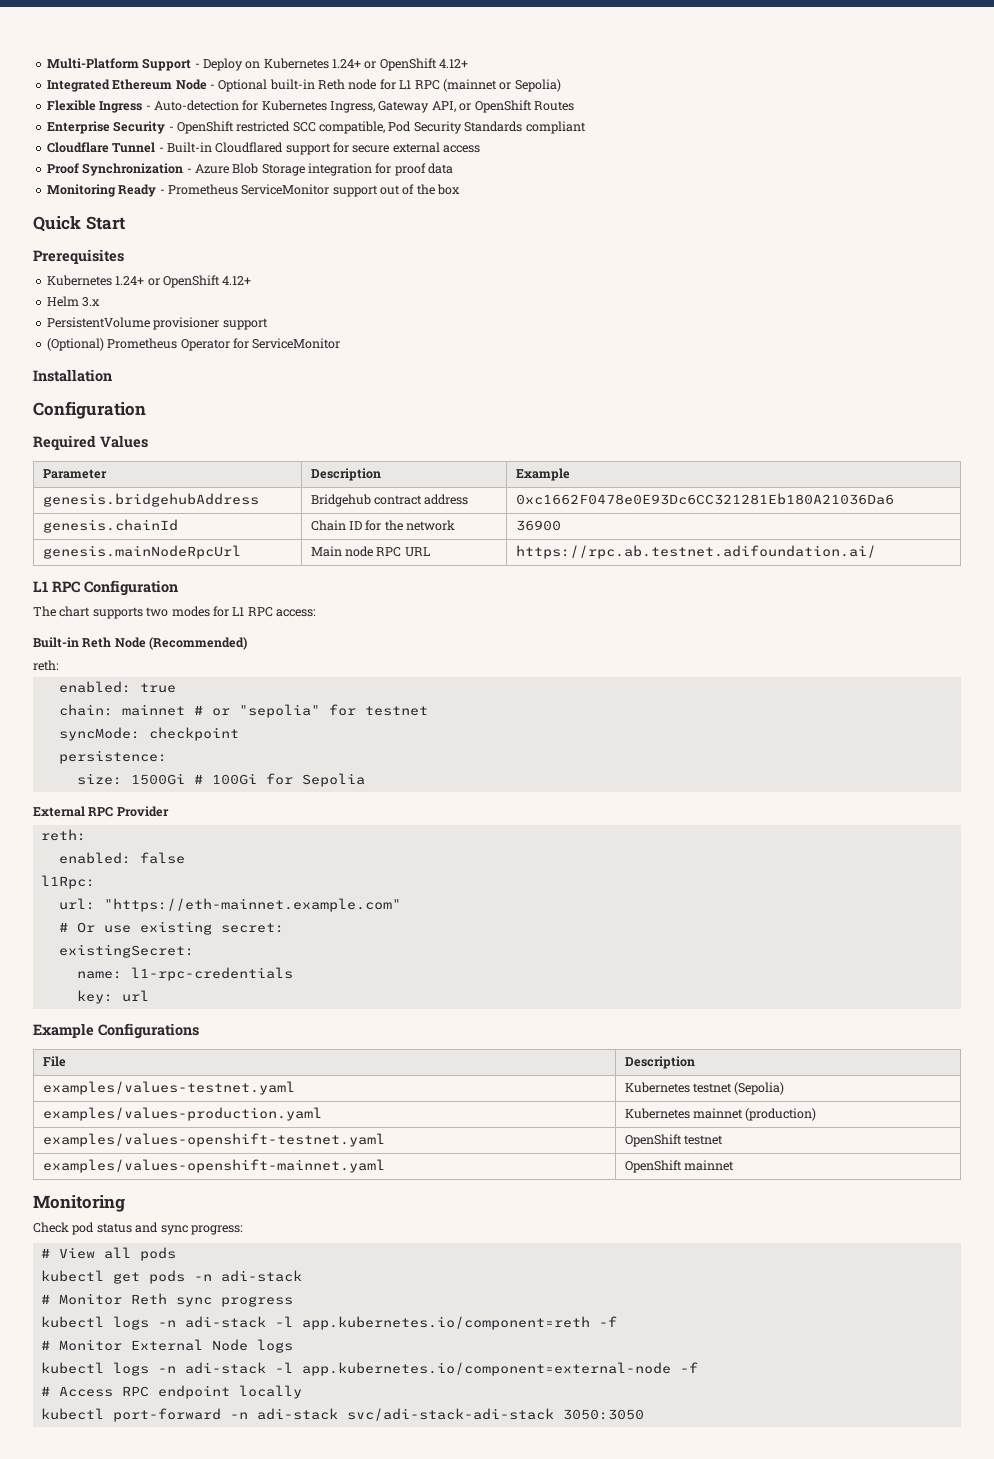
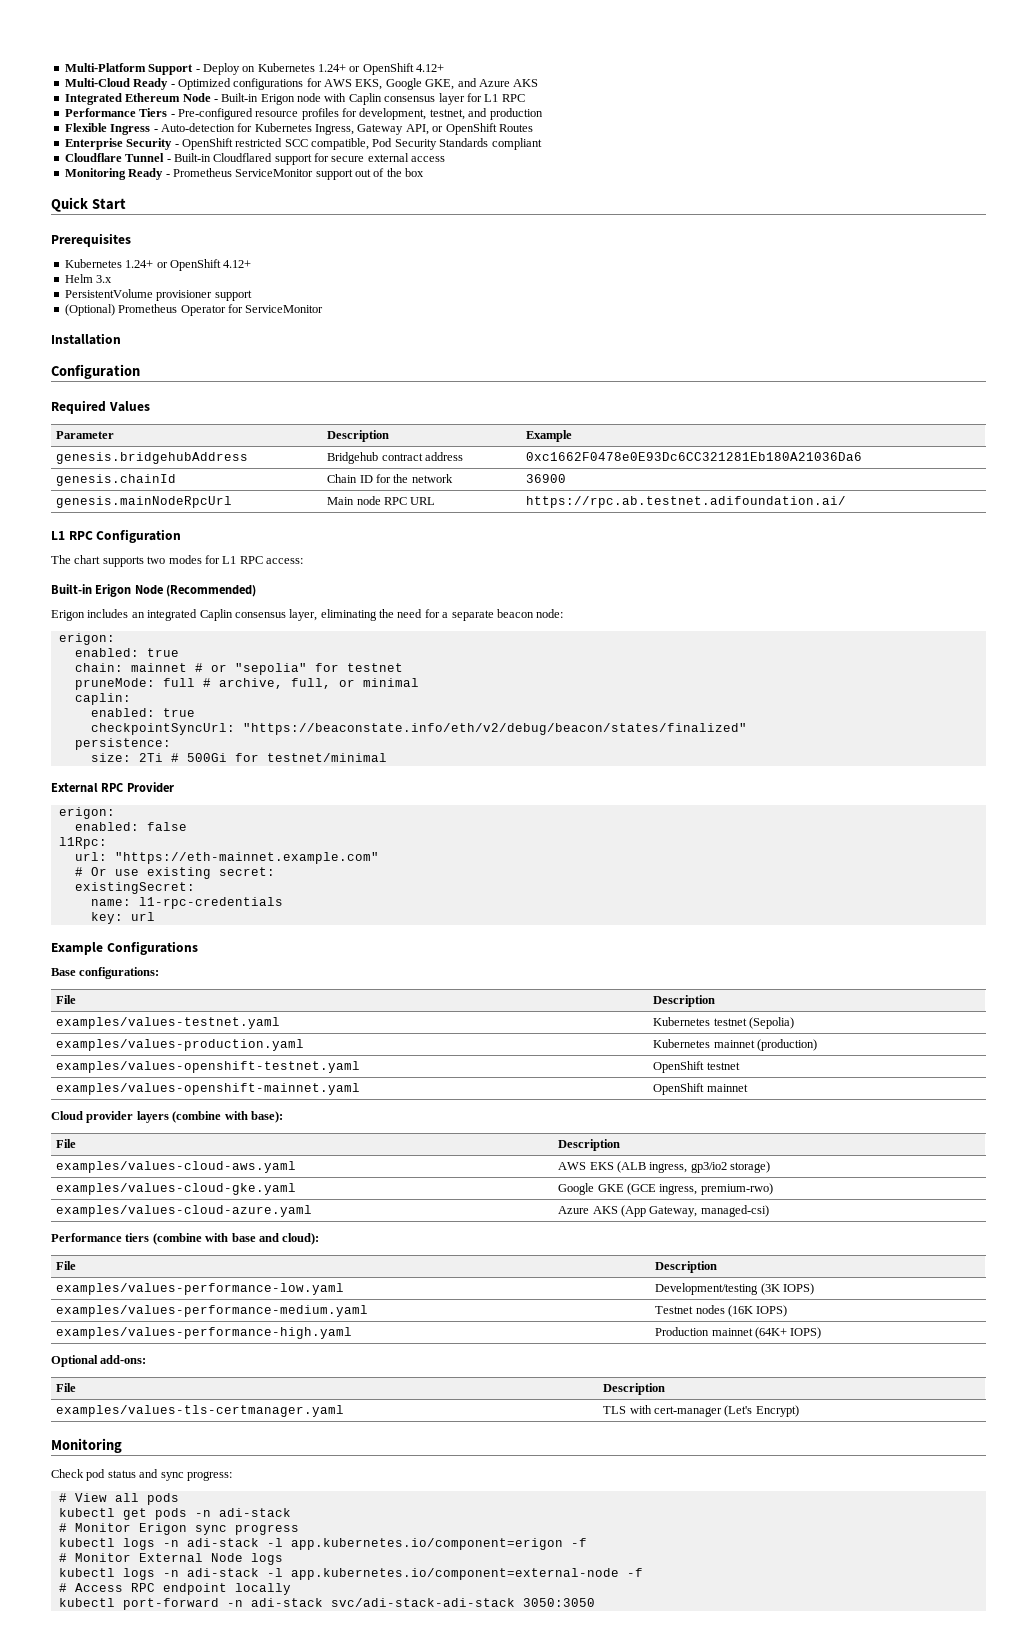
[46,79,561,92] Integrated Ethereum Node - Optional built-in Reth node for L1 RPC (mainnet or Sepolia) -> [64,78,539,90] [64,93,525,105] [64,108,543,120] Multi-Cloud Ready - Optimized configurations for AWS EKS, Google GKE, and Azure AKS // Integrated Ethereum Node - Built-in Erigon node with Caplin consensus layer for L1 RPC // Performance Tiers - Pre-configured resource profiles for development, testnet, and production
[46,163,454,176] // Proof Synchronization - Azure Blob Storage integration for proof data -> (446, 159) none
[82,637,112,648] Reth -> [95,584,132,597] Erigon
[33,660,59,671] reth: -> [51,609,564,621] [58,633,115,645] Erigon includes an integrated Caplin consensus layer, eliminating the need for a separate beacon node: // erigon:
[58,727,239,741] [58,750,167,764] [76,773,365,787] syncMode: checkpoint // persistence: // size: 1500Gi # 100Gi for Sepolia -> [74,678,419,690] [74,693,131,705] [90,708,195,717] [90,723,747,735] [74,738,171,750] [90,753,387,762] pruneMode: full # archive, full, or minimal // caplin: // enabled: true // checkpointSyncUrl: "https://beaconstate.info/eth/v2/debug/beacon/states/finalized" // persistence: // size: 2Ti # 500Gi for testnet/minimal
[40,829,86,841] reth: -> [58,807,115,819] erigon:
(199, 1031) none -> [51,967,160,979] // Base configurations:
(735, 1165) none -> [51,1111,283,1123] [56,1139,77,1148] [558,1139,621,1151] [56,1161,297,1173] [558,1161,771,1173] [56,1183,297,1195] [558,1183,773,1195] [56,1205,313,1217] [558,1205,769,1217] [51,1233,320,1245] [56,1261,77,1270] [655,1261,718,1273] [56,1283,345,1295] [655,1283,815,1295] [56,1305,369,1317] [655,1305,788,1317] [56,1327,353,1339] [655,1327,822,1339] [51,1355,147,1367] [56,1383,77,1392] [603,1383,666,1395] [56,1405,345,1417] [603,1405,799,1417] // Cloud provider layers (combine with base): // File | Description // examples/values-cloud-aws.yaml | AWS EKS (ALB ingress, gp3/io2 storage) // examples/values-cloud-gke.yaml | Google GKE (GCE ingress, premium-rwo) // examples/values-cloud-azure.yaml | Azure AKS (App Gateway, managed-csi) // Performance tiers (combine with base and cloud): // File | Description // examples/values-performance-low.yaml | Development/testing (3K IOPS) // examples/values-performance-medium.yaml | Testnet nodes (16K IOPS) // examples/values-performance-high.yaml | Production mainnet (64K+ IOPS) // Optional add-ons: // File | Description // examples/values-tls-certmanager.yaml | TLS with cert-manager (Let's Encrypt)
[130,1293,167,1305] Reth -> [138,1523,187,1535] Erigon
[301,1316,590,1330] app.kubernetes.io/component=reth -> [290,1538,563,1550] app.kubernetes.io/component=erigon

